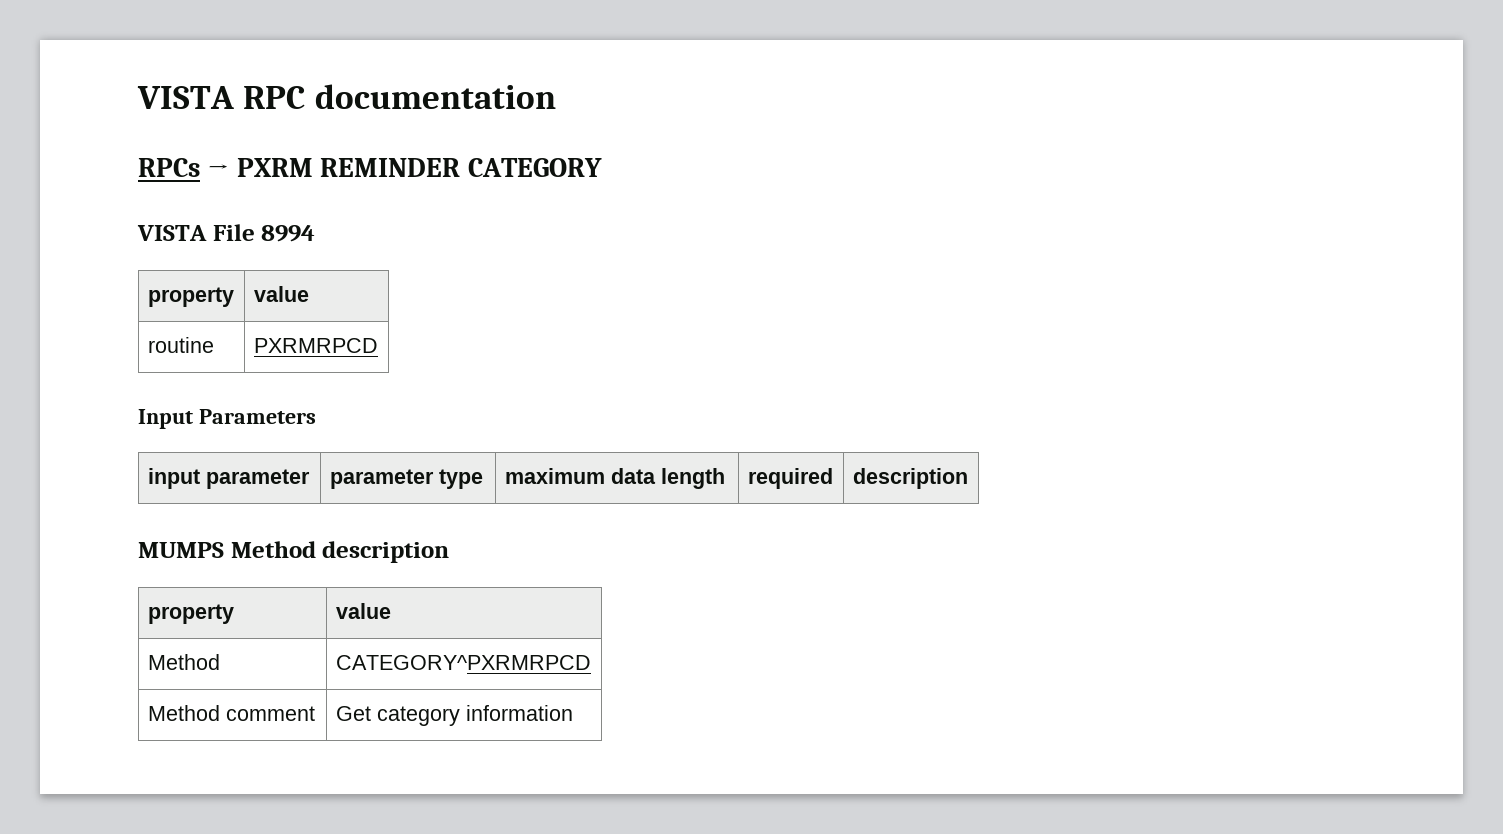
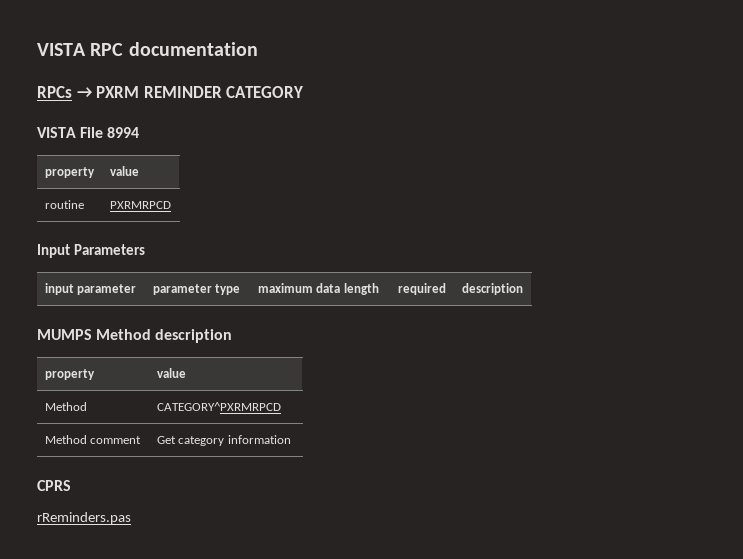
(573, 713) none -> [37,480,71,491] [37,512,131,524] // CPRS // rReminders.pas

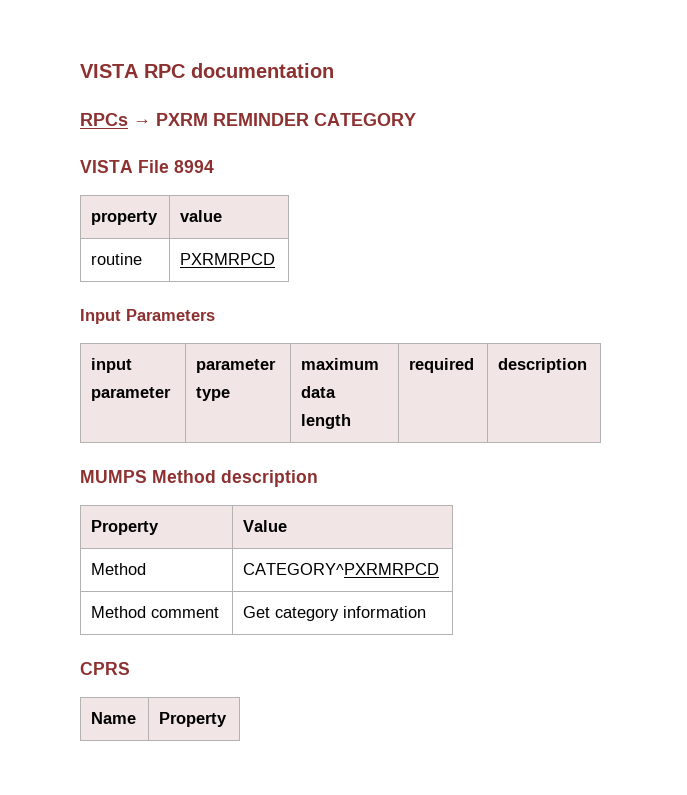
[44,369,95,380] [156,368,186,378] property | value -> [91,520,160,535] [243,520,288,532] Property | Value
[37,512,131,524] // rReminders.pas -> [91,712,137,724] [159,712,228,727] // Name | Property

